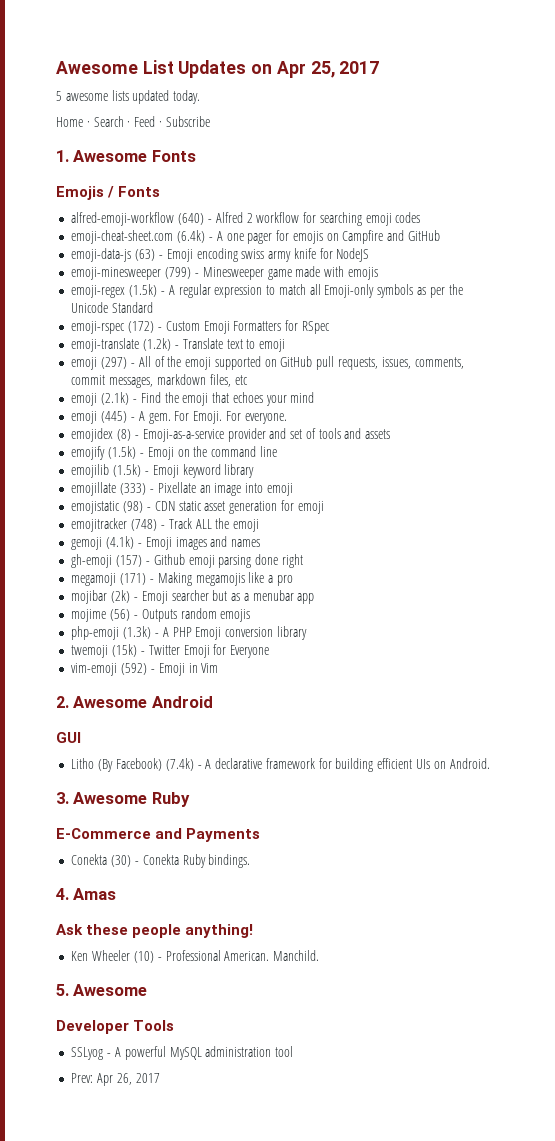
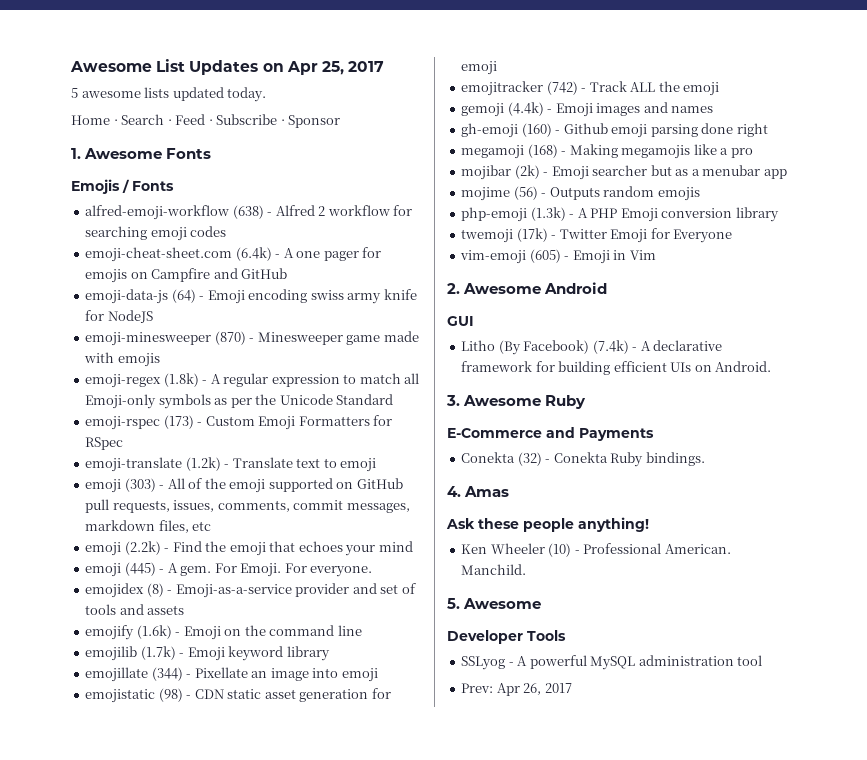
(210, 121) none -> [280,115,341,128] · Sponsor
[178,213,205,225] (640) -> [232,205,264,219] (638)
[135,249,156,261] (63) -> [171,289,196,303] (64)
[165,267,192,279] (799) -> [214,331,246,345] (870)
[129,284,158,297] (1.5k) -> [163,373,199,387] (1.8k)
[128,321,155,333] (172) -> [163,415,194,429] (173)
[101,357,128,369] (297) -> [124,478,156,492] (303)
[101,392,130,405] (2.1k) -> [124,541,161,555] (2.2k)
[108,446,137,459] (1.5k) -> [136,625,172,639] (1.6k)
[113,464,142,477] (1.5k) -> [140,646,176,660] (1.7k)
[120,483,147,495] (333) -> [151,667,183,681] (344)
[131,519,158,531] (748) -> [546,81,578,95] (742)
[106,536,135,549] (4.1k) -> [507,102,544,116] (4.4k)
[116,555,143,567] (157) -> [521,123,552,137] (160)
[120,573,147,585] (171) -> [527,144,558,158] (168)
[112,644,138,657] (15k) -> [516,228,548,242] (17k)
[121,663,148,675] (592) -> [529,249,561,263] (605)
[111,855,132,867] (30) -> [517,452,542,466] (32)

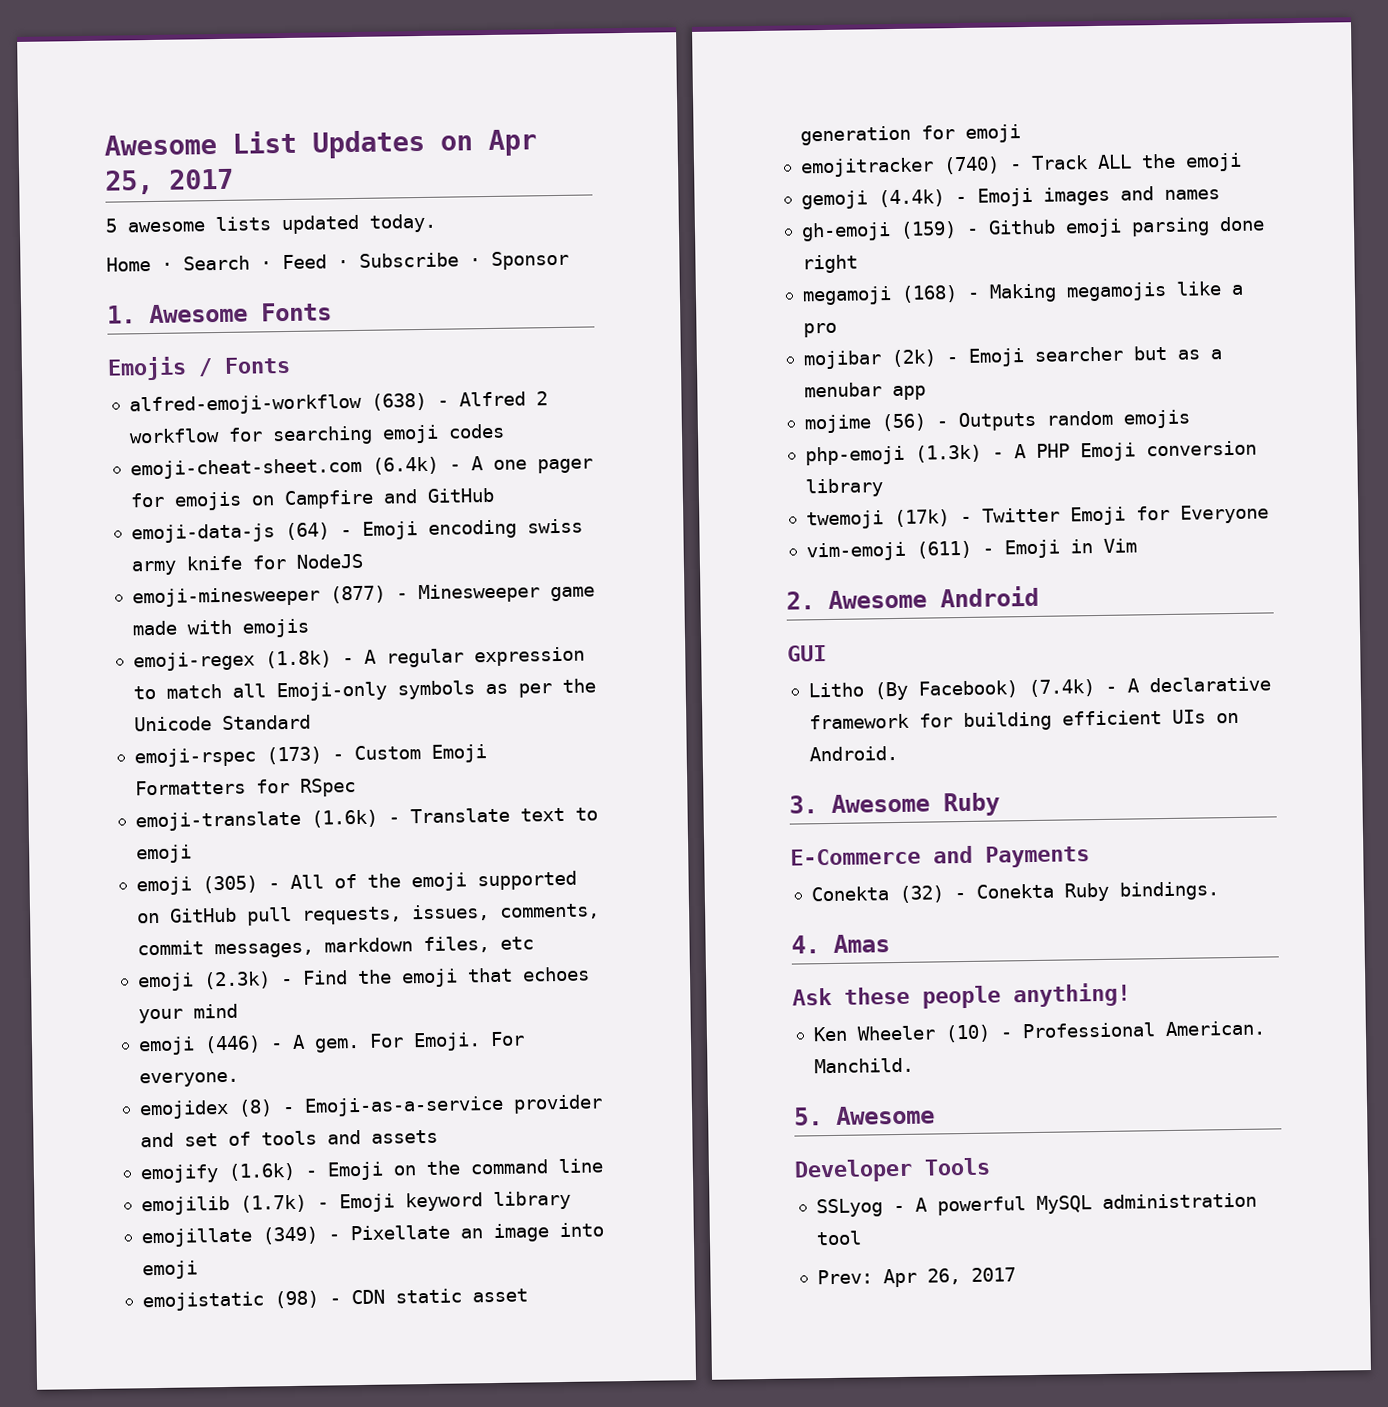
[214,331,246,345] (870) -> [329,585,386,604] (877)
[185,457,221,471] (1.2k) -> [310,809,378,828] (1.6k)
[124,478,156,492] (303) -> [201,875,258,894] (305)
[124,541,161,555] (2.2k) -> [202,971,271,990] (2.3k)
[124,562,156,576] (445) -> [203,1035,261,1054] (446)
[151,667,183,681] (344) -> [261,1226,318,1245] (349)
[546,81,578,95] (742) -> [942,156,1000,175] (740)
[521,123,552,137] (160) -> [899,221,957,239] (159)
[529,249,561,263] (605) -> [915,540,972,559] (611)

